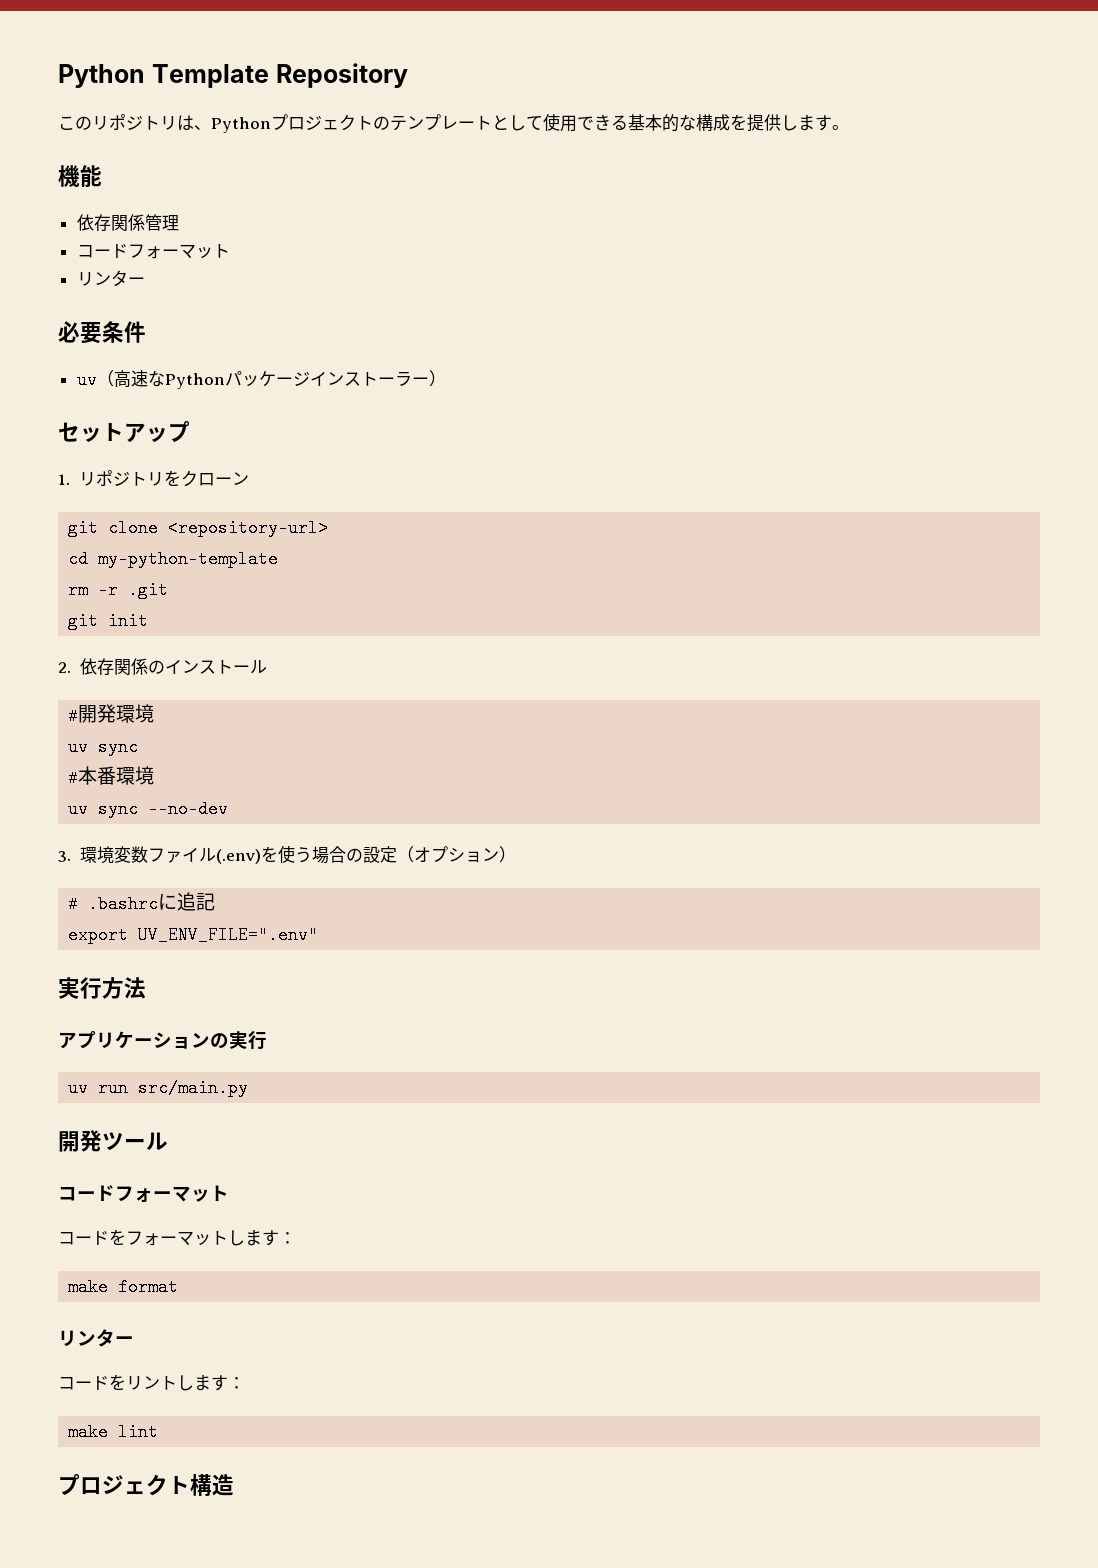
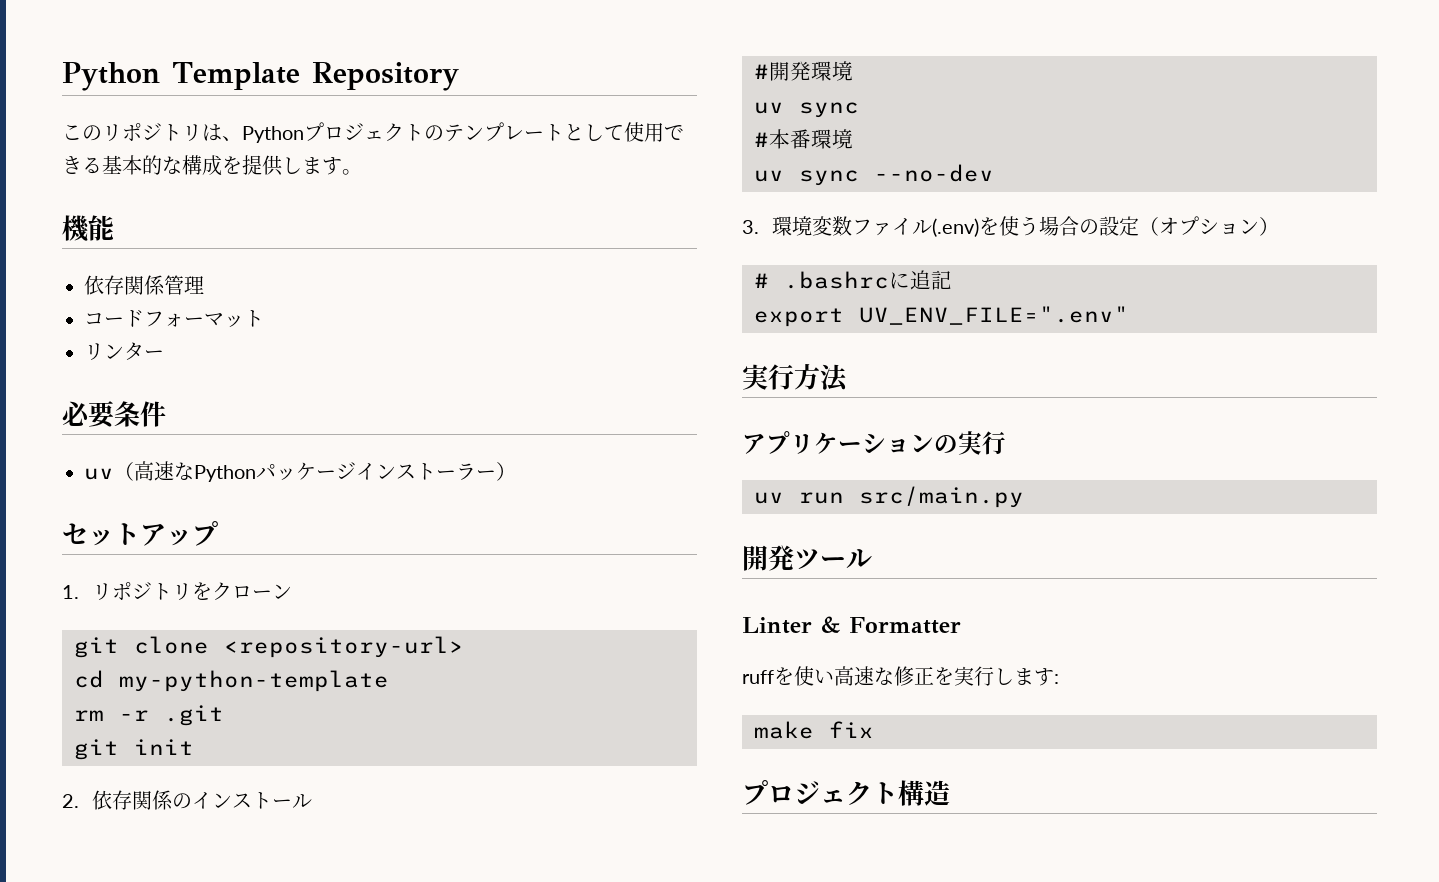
[58,1185,229,1202] [58,1229,296,1246] [68,1278,179,1296] [58,1329,134,1347] [58,1374,245,1391] [68,1423,159,1441] コードフォーマット // コードをフォーマットします： // make format // リンター // コードをリントします： // make lint -> [742,616,961,634] [742,666,1059,686] [754,721,874,739] Linter & Formatter // ruffを使い高速な修正を実行します: // make fix

